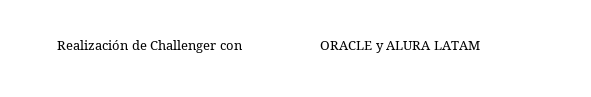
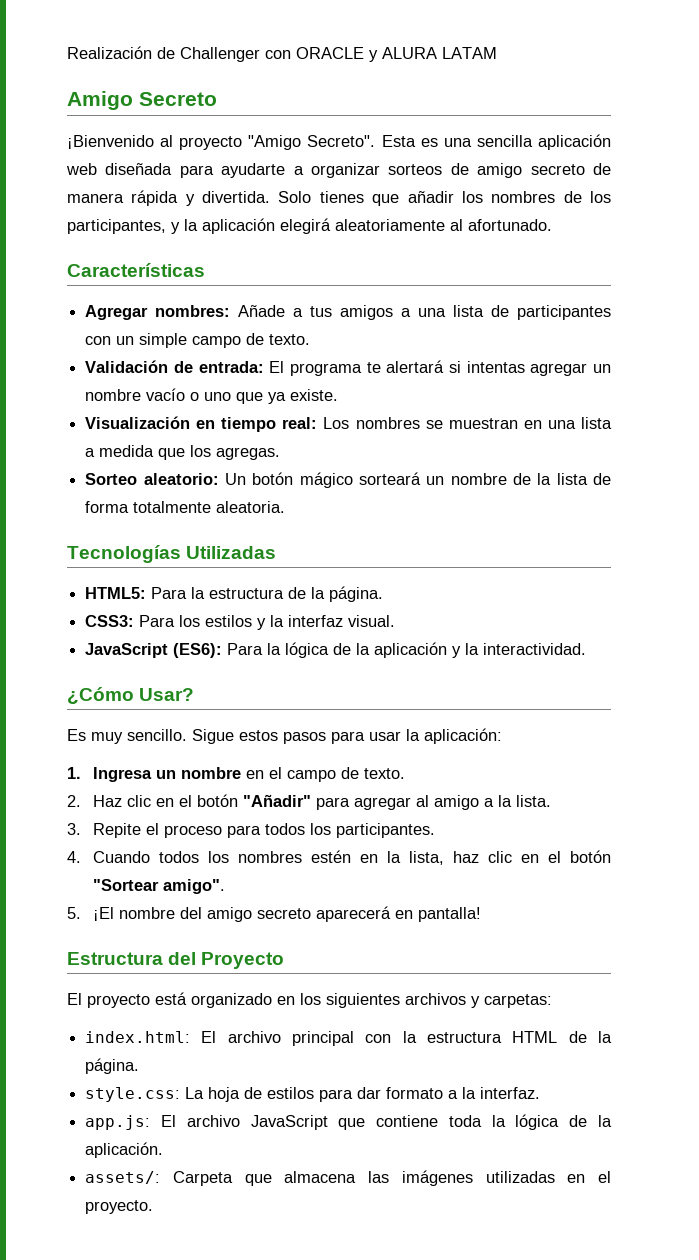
(480, 45) none -> [67,91,217,110] [67,134,611,150] [66,163,611,178] [67,190,612,206] [67,218,552,234] [67,263,205,277] [85,305,612,320] [85,333,311,348] [85,360,611,376] [85,388,339,404] [85,416,612,432] [85,445,281,460] [85,472,612,488] [85,501,286,513] [67,545,277,563] [85,586,384,602] [85,615,396,630] [85,642,587,658] [67,687,195,704] [67,728,502,744] [67,767,406,782] [67,794,552,810] [67,823,436,838] [67,850,612,865] [93,879,226,894] [67,906,482,922] [67,952,285,969] [67,992,552,1008] [85,1031,613,1046] [85,1058,140,1074] [85,1087,541,1102] [85,1114,613,1130] [85,1142,164,1158] [85,1170,611,1186] [85,1200,154,1214] // Amigo Secreto // ¡Bienvenido al proyecto "Amigo Secreto". Esta es una sencilla aplicación web diseñada para ayudarte a organizar sorteos de amigo secreto de manera rápida y divertida. Solo tienes que añadir los nombres de los participantes, y la aplicación elegirá aleatoriamente al afortunado. // Características // Agregar nombres: Añade a tus amigos a una lista de participantes con un simple campo de texto. // Validación de entrada: El programa te alertará si intentas agregar un nombre vacío o uno que ya existe. // Visualización en tiempo real: Los nombres se muestran en una lista a medida que los agregas. // Sorteo aleatorio: Un botón mágico sorteará un nombre de la lista de forma totalmente aleatoria. // Tecnologías Utilizadas // HTML5: Para la estructura de la página. // CSS3: Para los estilos y la interfaz visual. // JavaScript (ES6): Para la lógica de la aplicación y la interactividad. // ¿Cómo Usar? // Es muy sencillo. Sigue estos pasos para usar la aplicación: // 1. Ingresa un nombre en el campo de texto. // 2. Haz clic en el botón "Añadir" para agregar al amigo a la lista. // 3. Repite el proceso para todos los participantes. // 4. Cuando todos los nombres estén en la lista, haz clic en el botón "Sortear amigo". // 5. ¡El nombre del amigo secreto aparecerá en pantalla! // Estructura del Proyecto // El proyecto está organizado en los siguientes archivos y carpetas: // index.html: El archivo principal con la estructura HTML de la página. // style.css: La hoja de estilos para dar formato a la interfaz. // app.js: El archivo JavaScript que contiene toda la lógica de la aplicación. // assets/: Carpeta que almacena las imágenes utilizadas en el proyecto.

